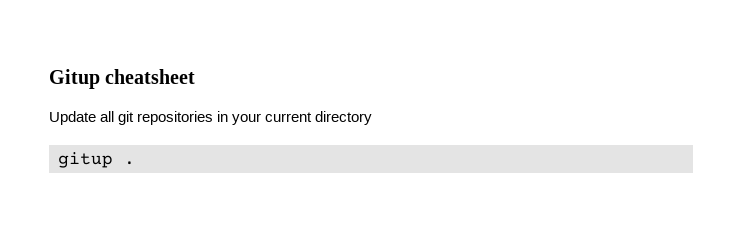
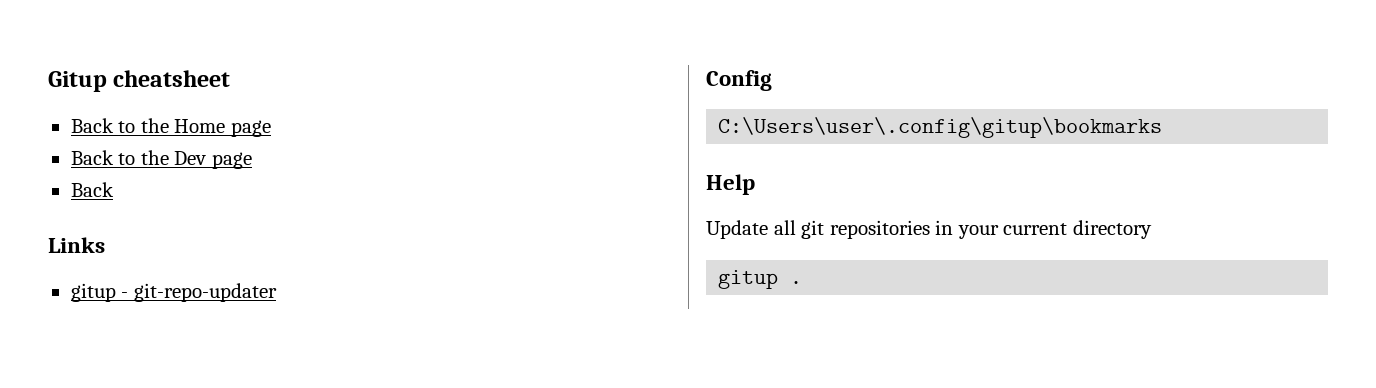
(196, 76) none -> [70,118,271,137] [70,150,252,169] [70,182,114,197] [48,237,105,253] [70,283,277,302] [706,70,772,91] [718,117,1163,138] [706,174,755,195] // Back to the Home page // Back to the Dev page // Back // Links // gitup - git-repo-updater // Config // C:\Users\user\.config\gitup\bookmarks // Help

